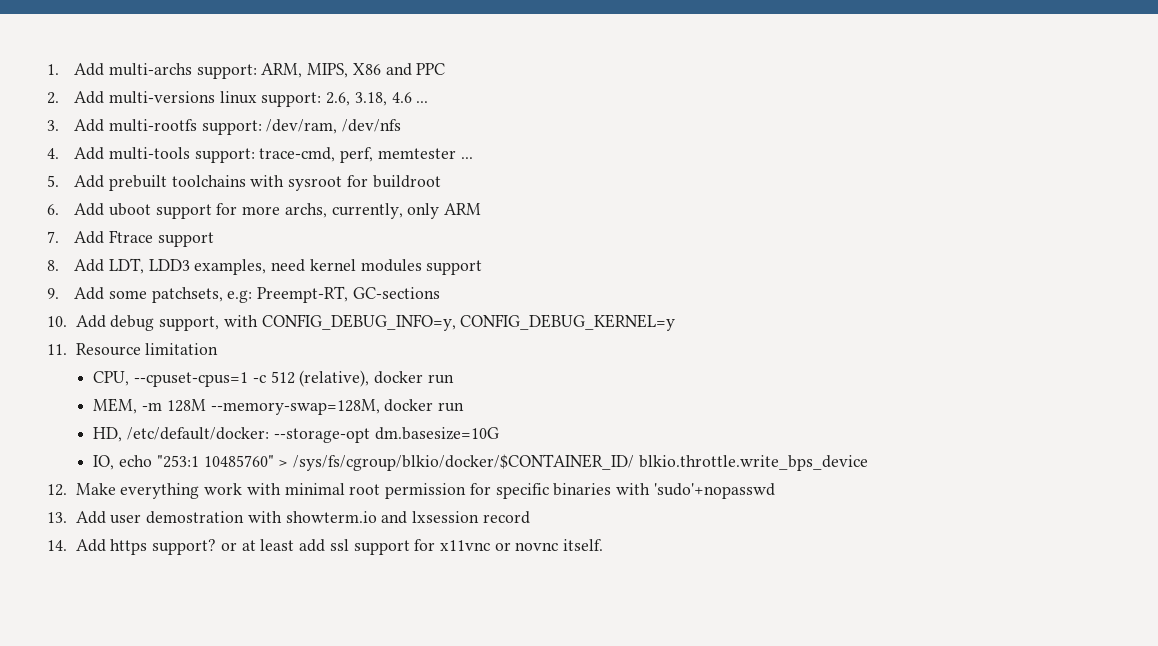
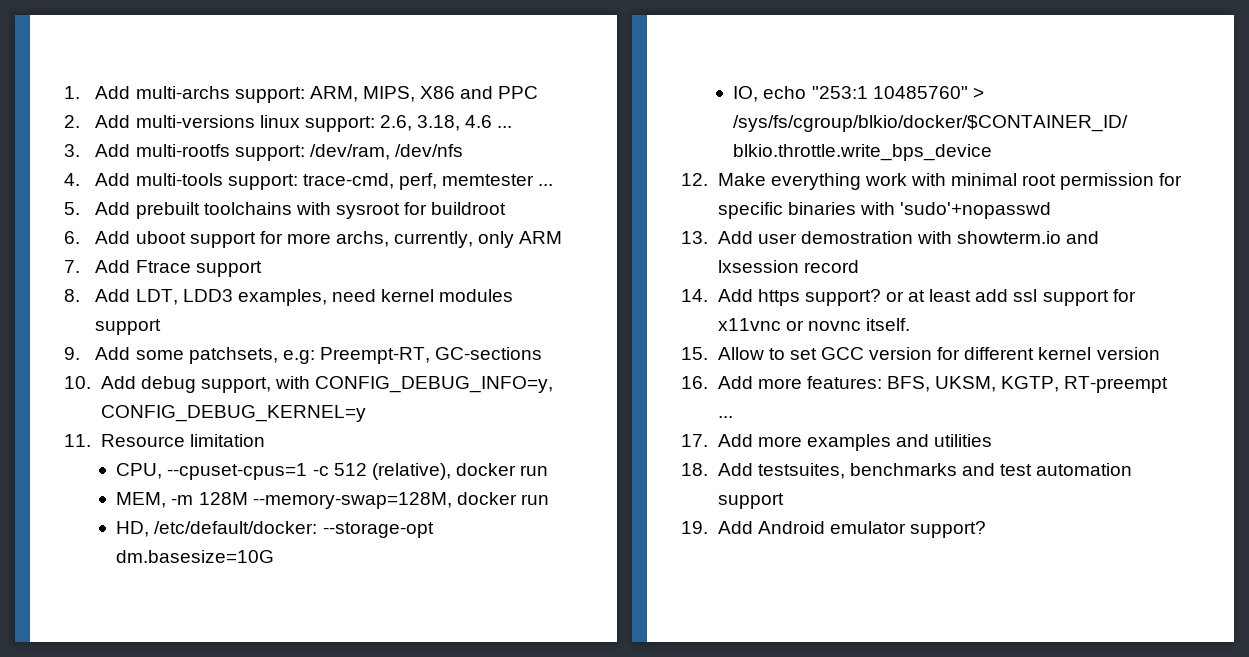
(604, 545) none -> [681,347,1160,360] [681,376,1169,393] [717,416,733,418] [681,434,993,451] [681,463,1133,479] [717,493,784,509] [681,521,986,538] // 15. Allow to set GCC version for different kernel version // 16. Add more features: BFS, UKSM, KGTP, RT-preempt ... // 17. Add more examples and utilities // 18. Add testsuites, benchmarks and test automation support // 19. Add Android emulator support?

